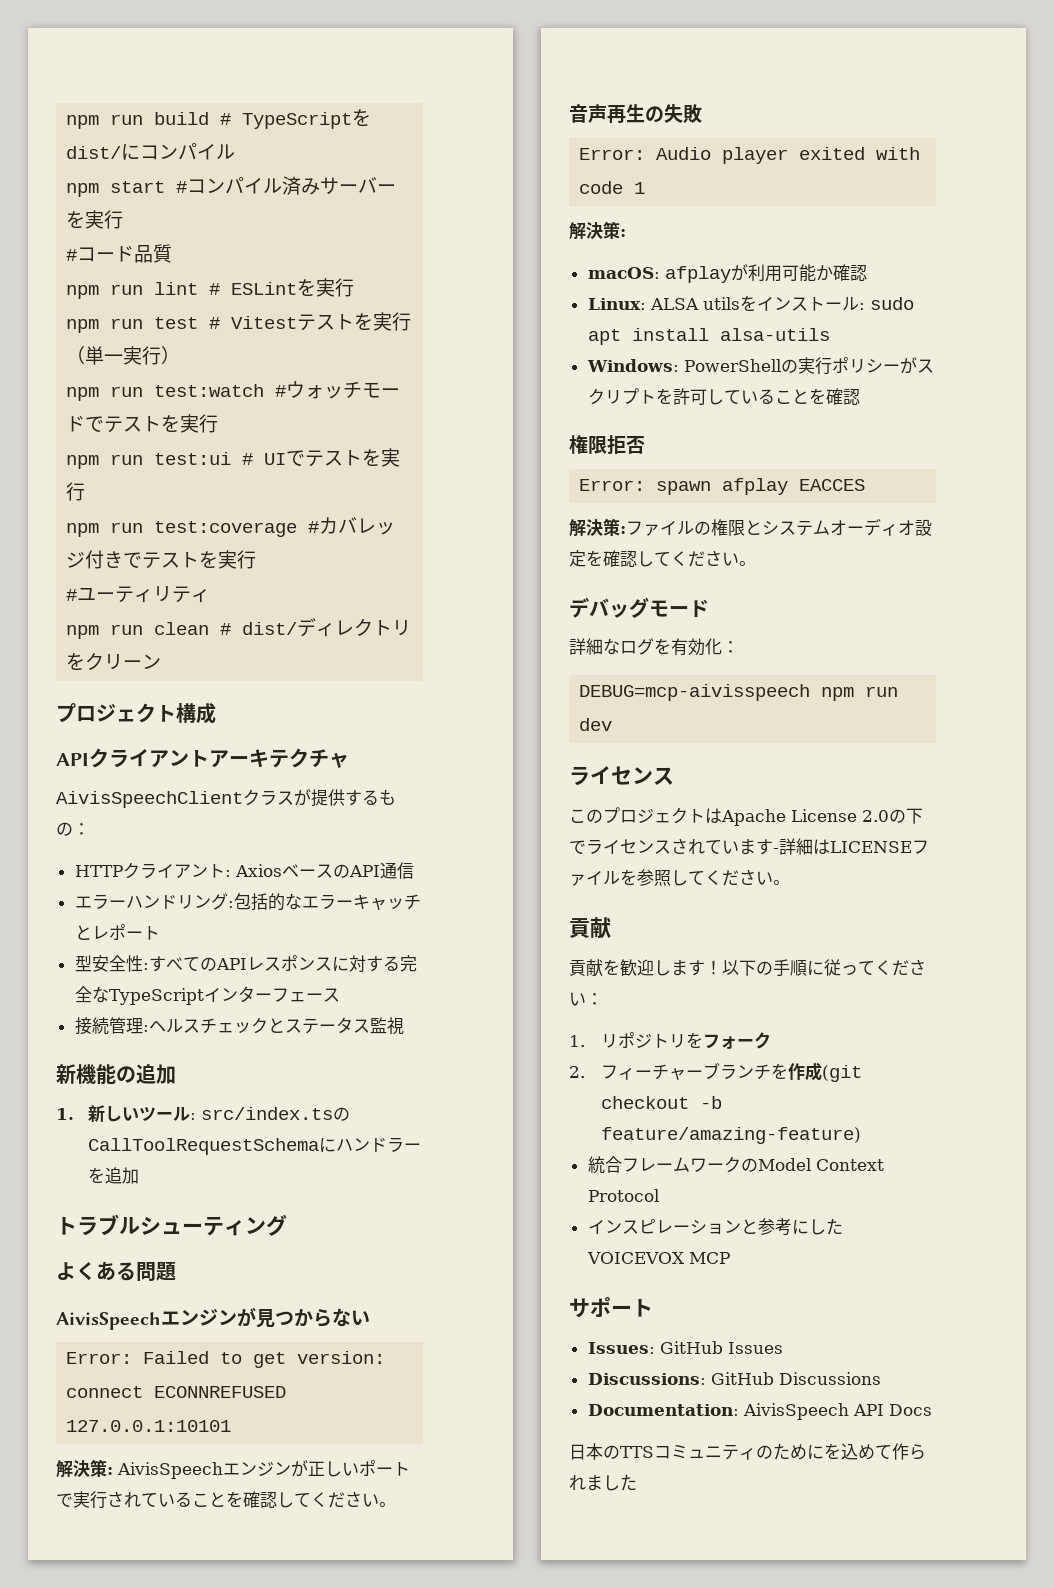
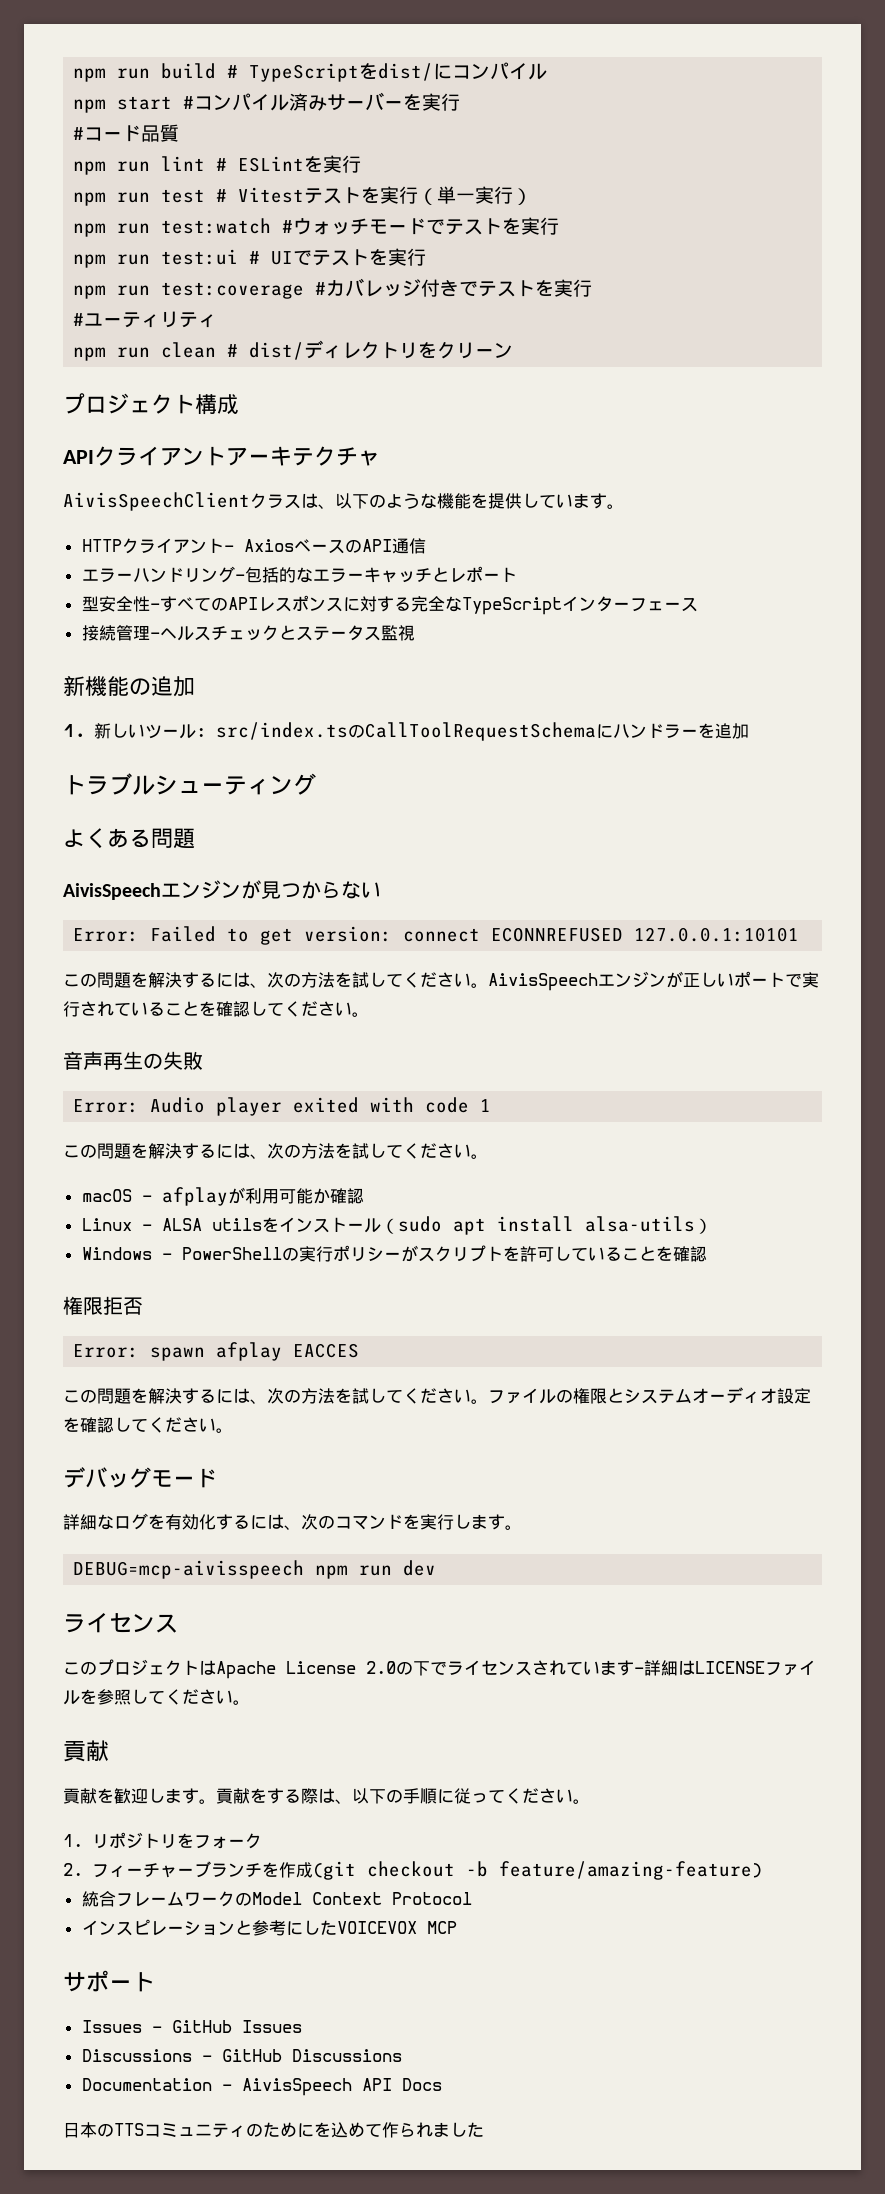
[294,789,396,807] [56,822,90,836] が提供するもの： -> [301,493,624,509] は、以下のような機能を提供しています。
[224,870,231,877] : -> [223,545,234,552] -
[227,901,234,908] : -> [234,574,245,581] -
[142,963,149,970] : -> [149,603,160,610] -
[142,1025,149,1032] : -> [149,632,160,639] -
[56,1459,113,1478] 解決策: -> [63,972,488,988] この問題を解決するには、次の方法を試してください。
[569,221,626,240] [587,267,660,279] 解決策: // macOS: -> [63,1143,488,1159] [81,1189,152,1202] この問題を解決するには、次の方法を試してください。 // macOS -
[587,298,646,310] Linux: -> [81,1218,152,1231] Linux -
[858,303,865,310] : -> [380,1218,398,1234] （
[586,359,679,372] // Windows: -> [694,1218,712,1234] [81,1247,172,1260] ） // Windows -
[569,518,626,537] 解決策: -> [63,1388,488,1404] この問題を解決するには、次の方法を試してください。
[722,641,739,653] ： -> [216,1514,522,1530] するには、次のコマンドを実行します。
[705,960,722,975] ！ -> [199,1788,352,1804] 。貢献をする際は、
[586,993,603,1005] ： -> [573,1799,590,1804] 。
[587,1342,655,1354] Issues: -> [81,2020,162,2033] Issues -
[587,1373,706,1385] Discussions: -> [81,2049,212,2062] Discussions -
[587,1404,739,1416] Documentation: -> [81,2078,232,2091] Documentation -

